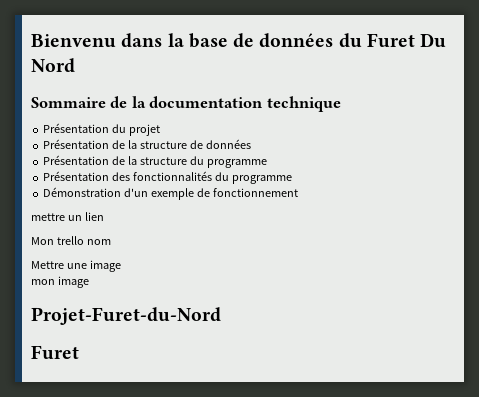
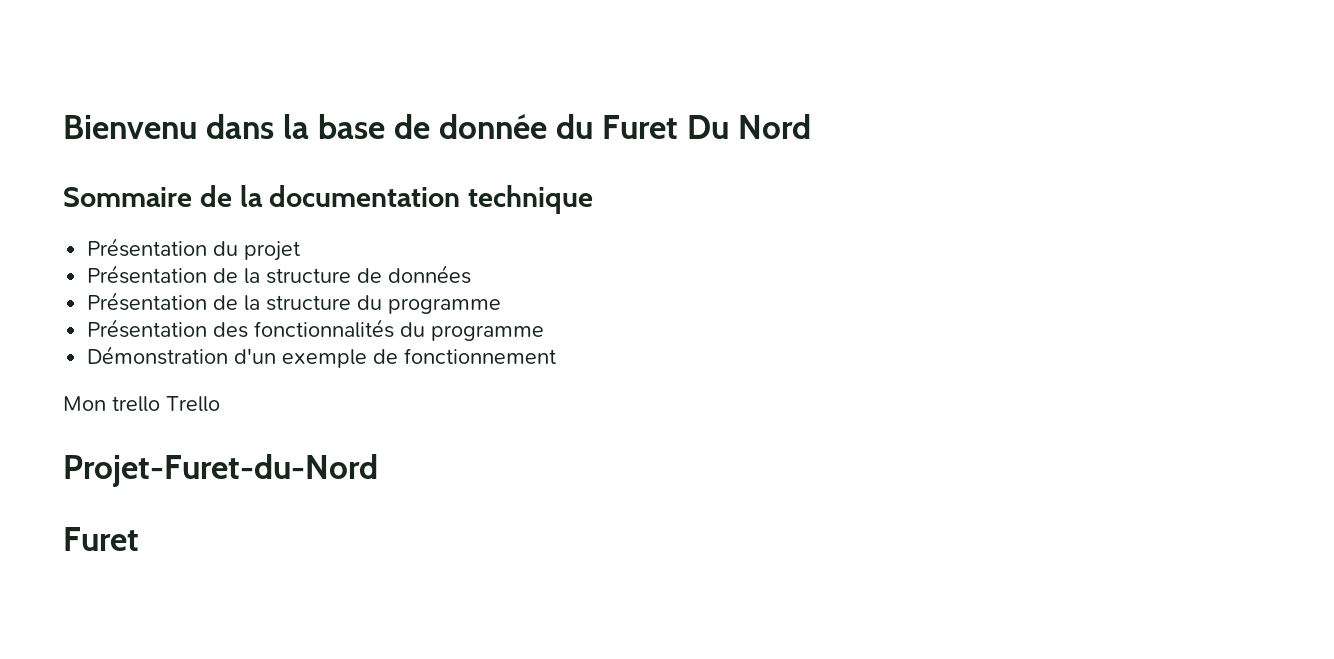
[259,33,334,48] données -> [439,114,548,139] donnée
[31,212,104,221] // mettre un lien -> (557, 356) none
[86,239,111,245] [31,260,121,272] [31,276,89,288] nom // Mettre une image // mon image -> [166,396,220,412] Trello

